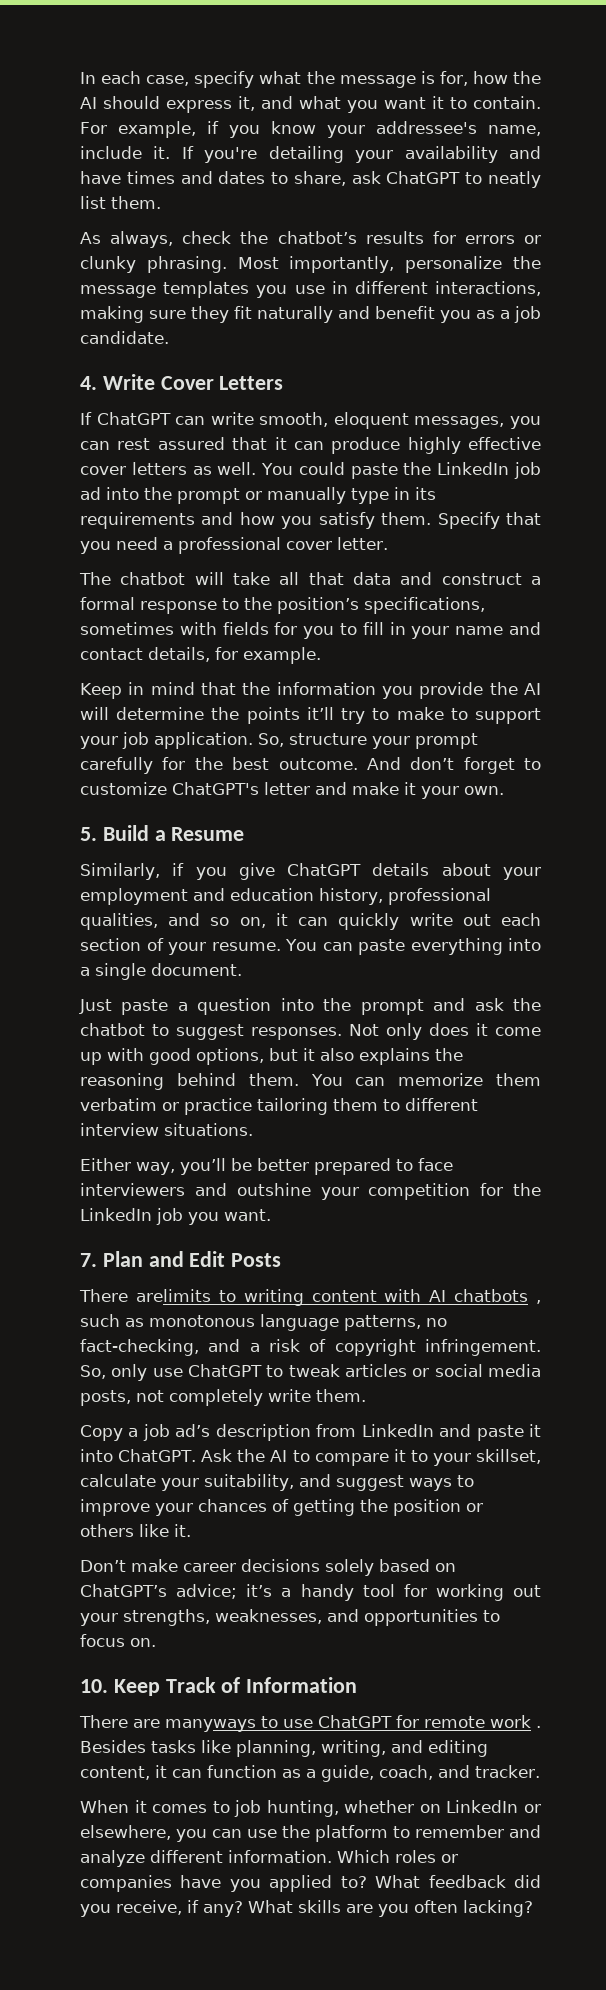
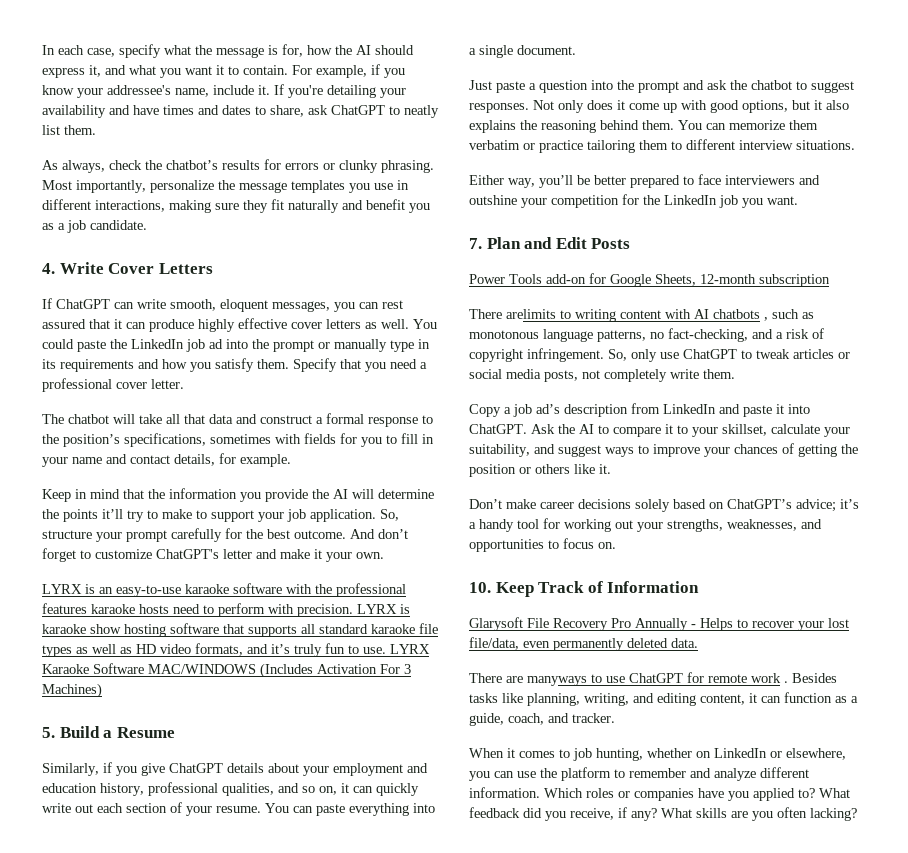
(504, 790) none -> [42,583,406,597] [42,603,410,617] [42,623,438,637] [42,643,430,657] [42,663,411,678] [42,683,102,698] // LYRX is an easy-to-use karaoke software with the professional features karaoke hosts need to perform with precision. LYRX is karaoke show hosting software that supports all standard karaoke file types as well as HD video formats, and it’s truly fun to use. LYRX Karaoke Software MAC/WINDOWS (Includes Activation For 3 Machines)
(282, 1260) none -> [469,273,830,287] // Power Tools add-on for Google Sheets, 12-month subscription
(358, 1685) none -> [469,617,849,631] [469,637,698,651] // Glarysoft File Recovery Pro Annually - Helps to recover your lost file/data, even permanently deleted data.

